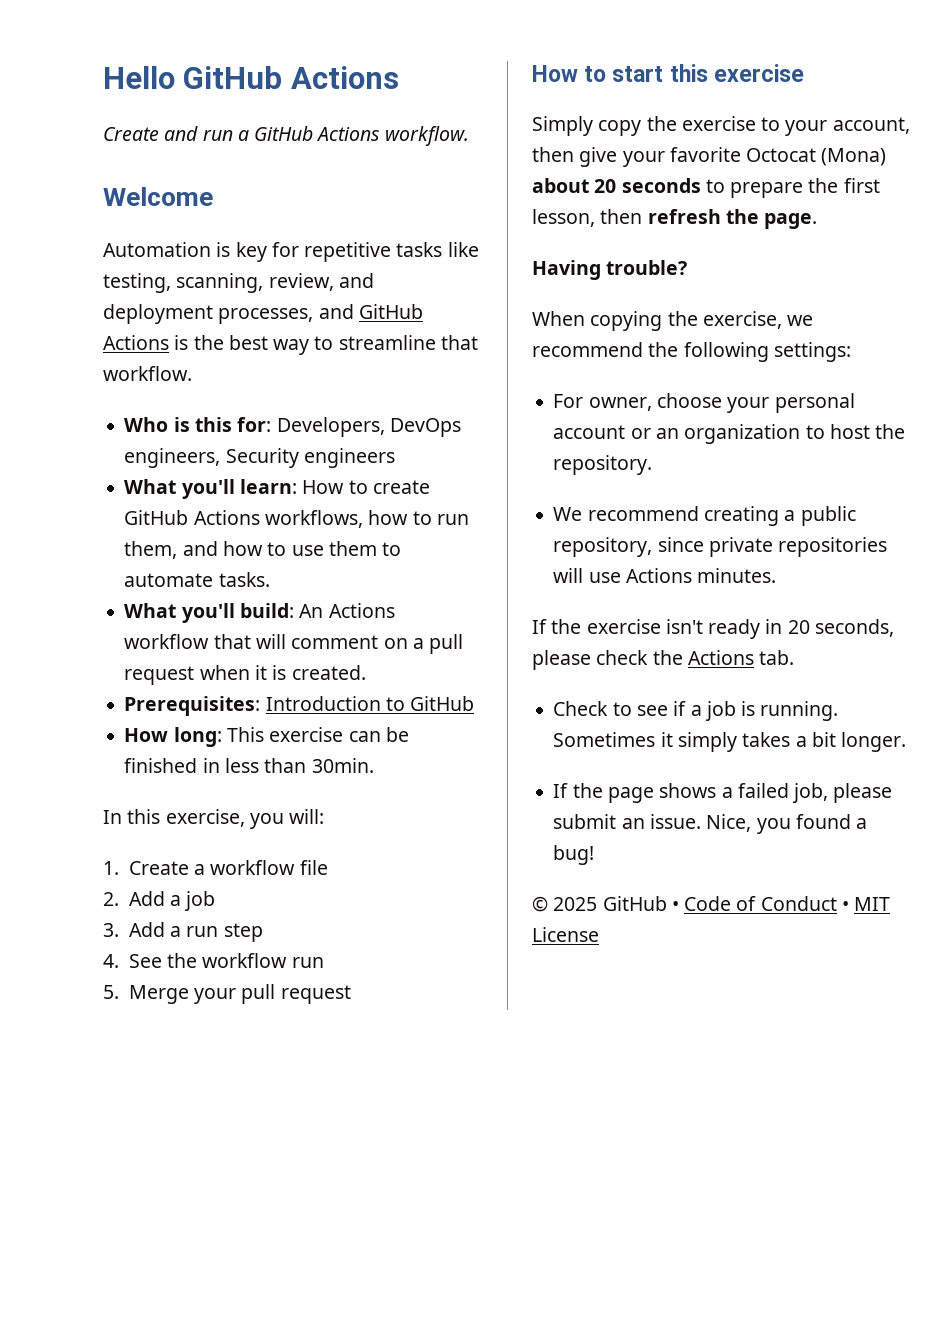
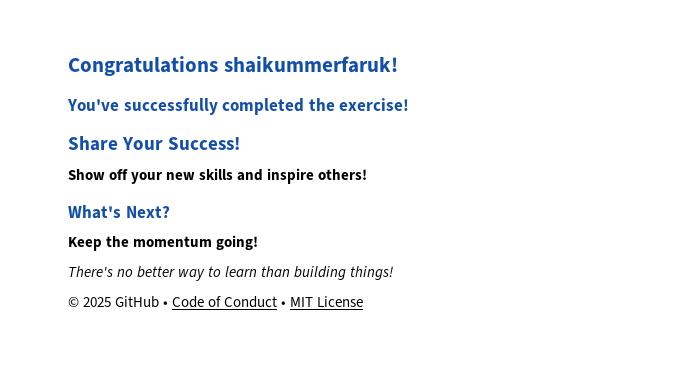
[103,66,399,89] [103,126,469,146] [103,187,213,206] [103,242,479,262] [103,273,374,293] [103,304,423,324] [103,335,478,355] [103,366,192,381] [124,417,461,437] [124,448,395,468] [124,479,430,499] [124,510,469,528] [124,541,402,559] [124,572,270,587] [124,603,395,623] [124,634,464,654] [124,665,366,685] [124,696,475,716] [124,727,409,747] [124,758,374,773] [103,809,325,829] [103,860,328,875] [103,891,216,911] [103,922,263,942] [103,953,324,968] [103,984,351,1004] [532,64,804,82] [532,116,910,136] [532,147,887,167] [532,178,880,198] [532,209,818,229] [532,260,688,280] [532,311,814,331] [532,342,851,362] [553,393,855,413] [553,424,906,444] [553,455,653,475] [553,506,856,526] [553,537,888,557] [553,568,777,583] [532,619,894,639] [532,650,795,670] [553,701,839,721] [553,732,907,752] [553,783,893,803] [553,814,868,834] [553,845,595,865] Hello GitHub Actions // Create and run a GitHub Actions workflow. // Welcome // Automation is key for repetitive tasks like testing, scanning, review, and deployment processes, and GitHub Actions is the best way to streamline that workflow. // Who is this for: Developers, DevOps engineers, Security engineers // What you'll learn: How to create GitHub Actions workflows, how to run them, and how to use them to automate tasks. // What you'll build: An Actions workflow that will comment on a pull request when it is created. // Prerequisites: Introduction to GitHub // How long: This exercise can be finished in less than 30min. // In this exercise, you will: // 1. Create a workflow file // 2. Add a job // 3. Add a run step // 4. See the workflow run // 5. Merge your pull request // How to start this exercise // Simply copy the exercise to your account, then give your favorite Octocat (Mona) about 20 seconds to prepare the first lesson, then refresh the page. // Having trouble? // When copying the exercise, we recommend the following settings: // For owner, choose your personal account or an organization to host the repository. // We recommend creating a public repository, since private repositories will use Actions minutes. // If the exercise isn't ready in 20 seconds, please check the Actions tab. // Check to see if a job is running. Sometimes it simply takes a bit longer. // If the page shows a failed job, please submit an issue. Nice, you found a bug! -> [68,56,398,76] [67,98,410,115] [68,136,241,151] [68,168,368,184] [68,205,170,219] [68,235,259,251] [68,266,394,281] Congratulations shaikummerfaruk! // You've successfully completed the exercise! // Share Your Success! // Show off your new skills and inspire others! // What's Next? // Keep the momentum going! // There's no better way to learn than building things!

